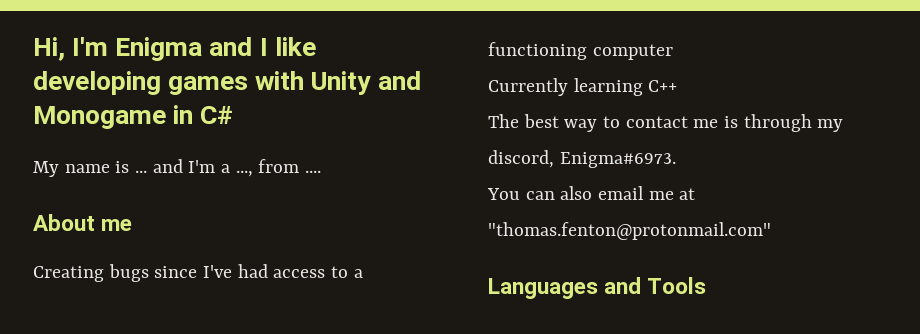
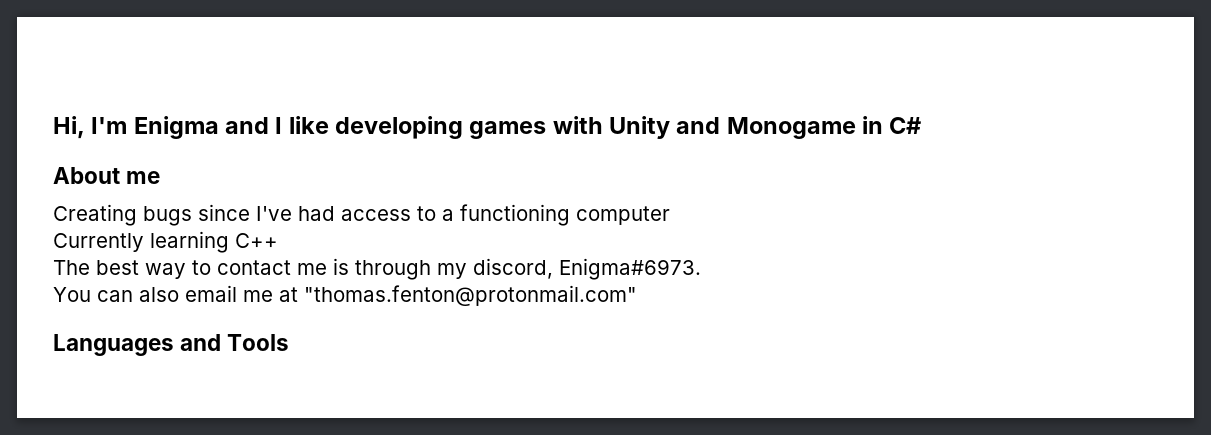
[33,159,322,177] // My name is ... and I'm a ..., from .... -> (922, 125) none

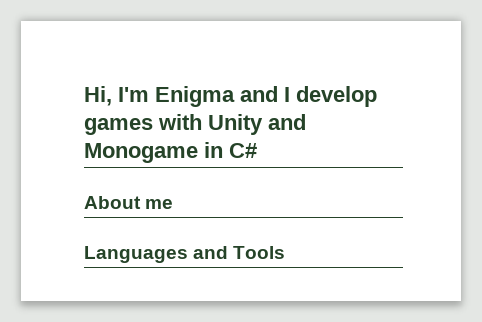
[288,116,464,139] like developing -> [296,86,377,107] develop
[53,204,670,226] [53,231,278,253] [53,258,701,280] [53,285,637,306] // Creating bugs since I've had access to a functioning computer // Currently learning C++ // The best way to contact me is through my discord, Enigma#6973. // You can also email me at "thomas.fenton@protonmail.com" -> (174, 204) none

